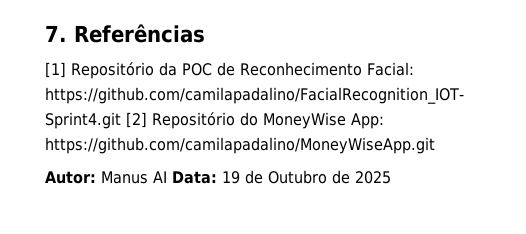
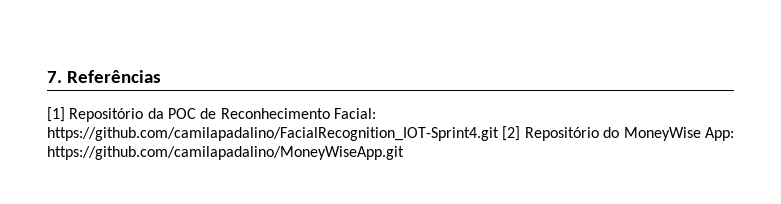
[45,170,391,184] // Autor: Manus AI Data: 19 de Outubro de 2025 -> (404, 153) none

